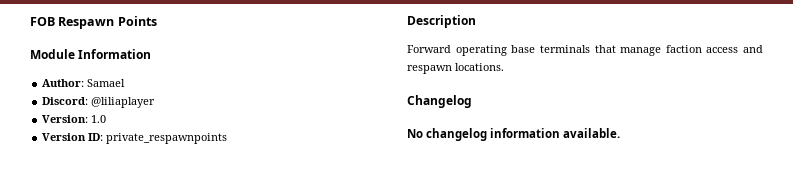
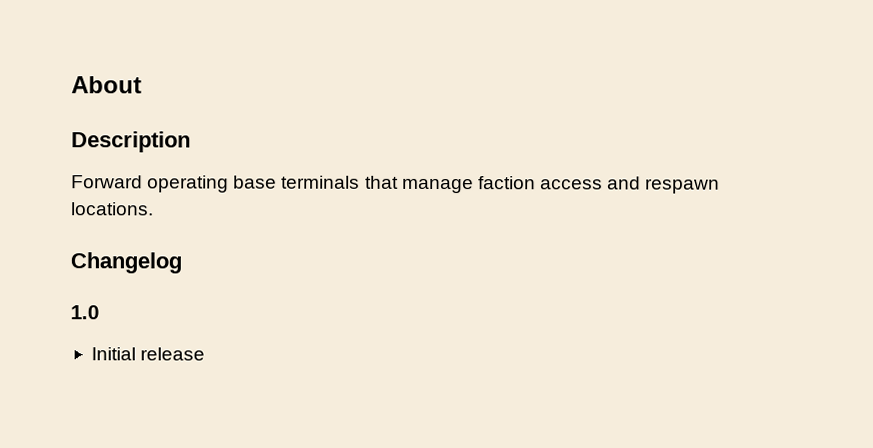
[30,16,157,29] [30,49,152,59] [42,79,126,87] [42,97,156,108] [42,115,107,123] [42,133,228,144] FOB Respawn Points // Module Information // Author: Samael // Discord: @liliaplayer // Version: 1.0 // Version ID: private_respawnpoints -> [71,76,142,94] About
[407,128,621,141] No changelog information available. -> [70,305,99,320] [90,347,206,361] 1.0 // Initial release

